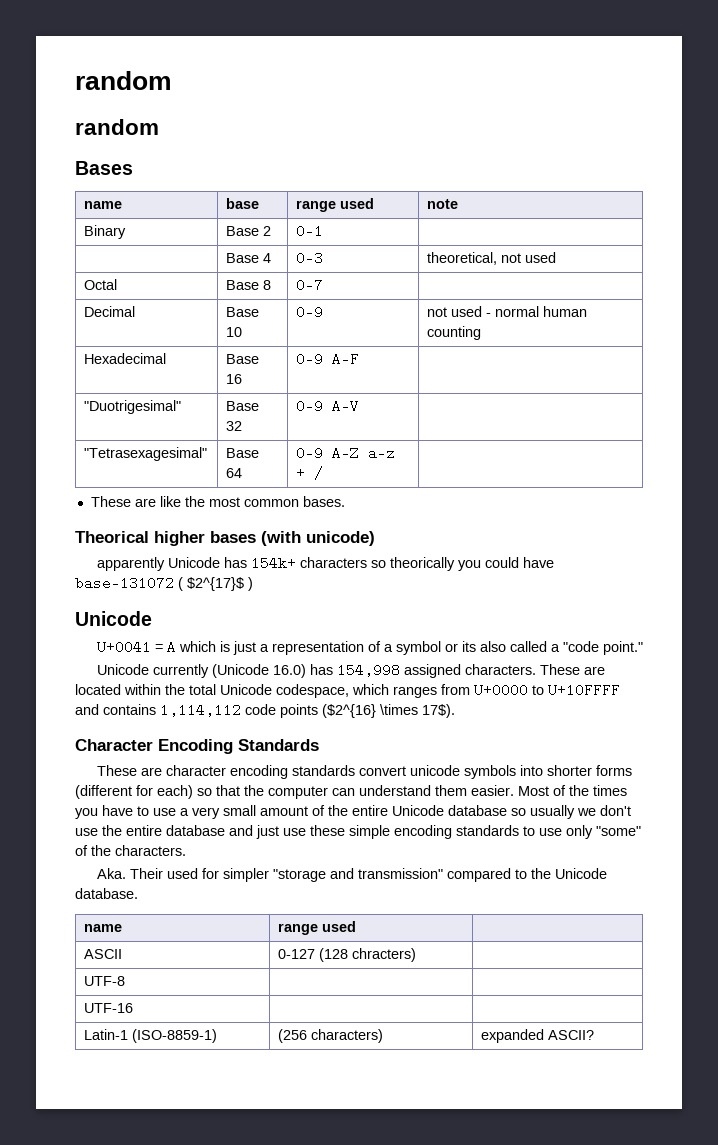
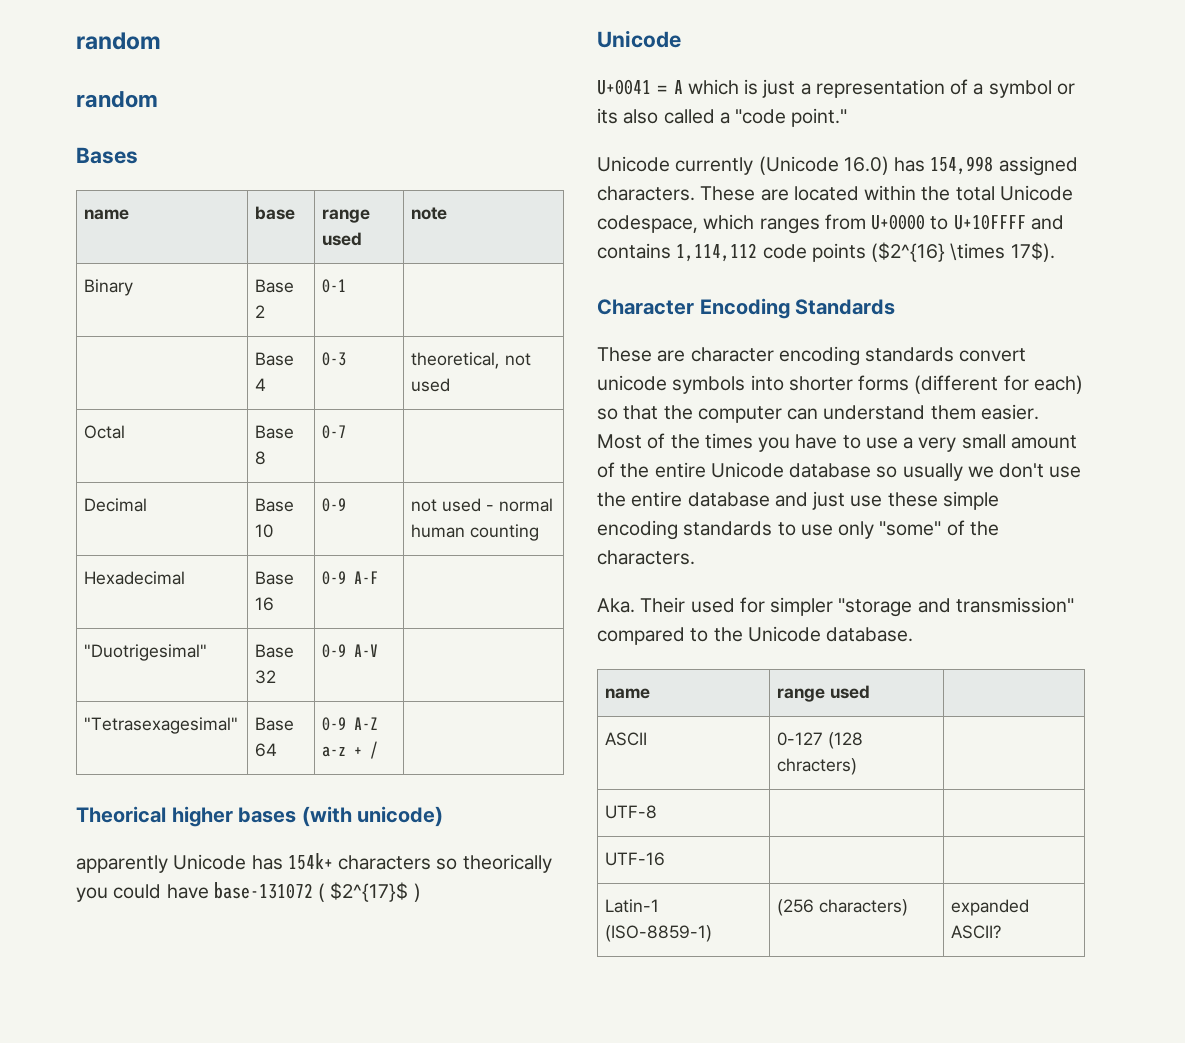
[90,496,345,507] // These are like the most common bases. -> (379, 750) none

